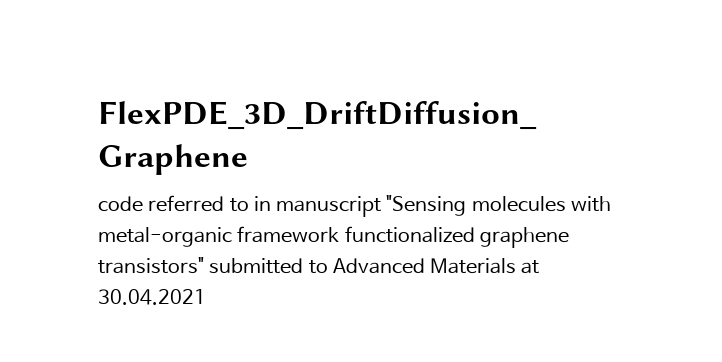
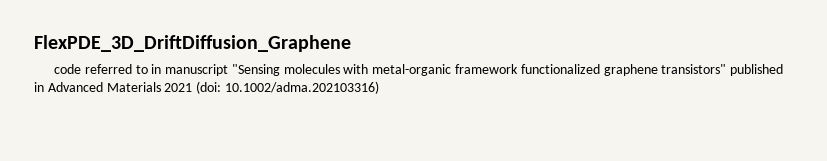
[209,258,540,274] [98,289,206,305] submitted to Advanced Materials at 30.04.2021 -> [730,64,784,76] [34,81,379,94] published in Advanced Materials 2021 (doi: 10.1002/adma.202103316)

